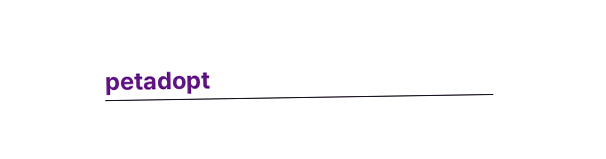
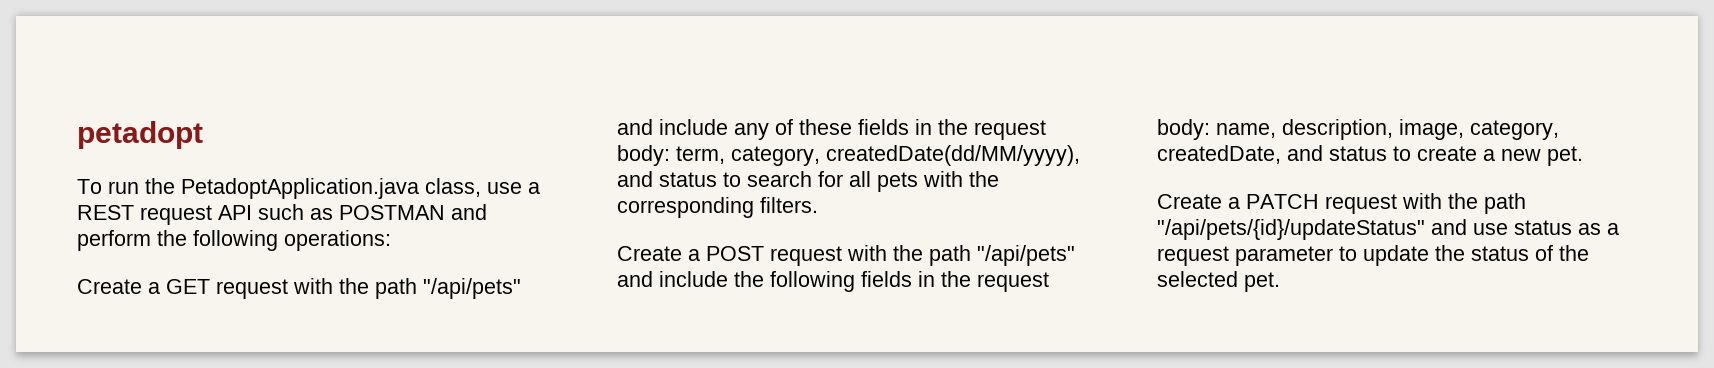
(211, 83) none -> [77,178,540,199] [77,204,487,225] [77,230,391,251] [77,278,521,299] [617,119,1046,140] [617,145,1080,166] [617,171,999,192] [617,197,818,218] [617,245,1075,266] [617,271,1049,292] [1157,119,1559,140] [1157,145,1583,166] [1157,193,1526,214] [1157,219,1619,240] [1157,245,1589,266] [1157,271,1280,292] // To run the PetadoptApplication.java class, use a REST request API such as POSTMAN and perform the following operations: // Create a GET request with the path "/api/pets" and include any of these fields in the request body: term, category, createdDate(dd/MM/yyyy), and status to search for all pets with the corresponding filters. // Create a POST request with the path "/api/pets" and include the following fields in the request body: name, description, image, category, createdDate, and status to create a new pet. // Create a PATCH request with the path "/api/pets/{id}/updateStatus" and use status as a request parameter to update the status of the selected pet.

